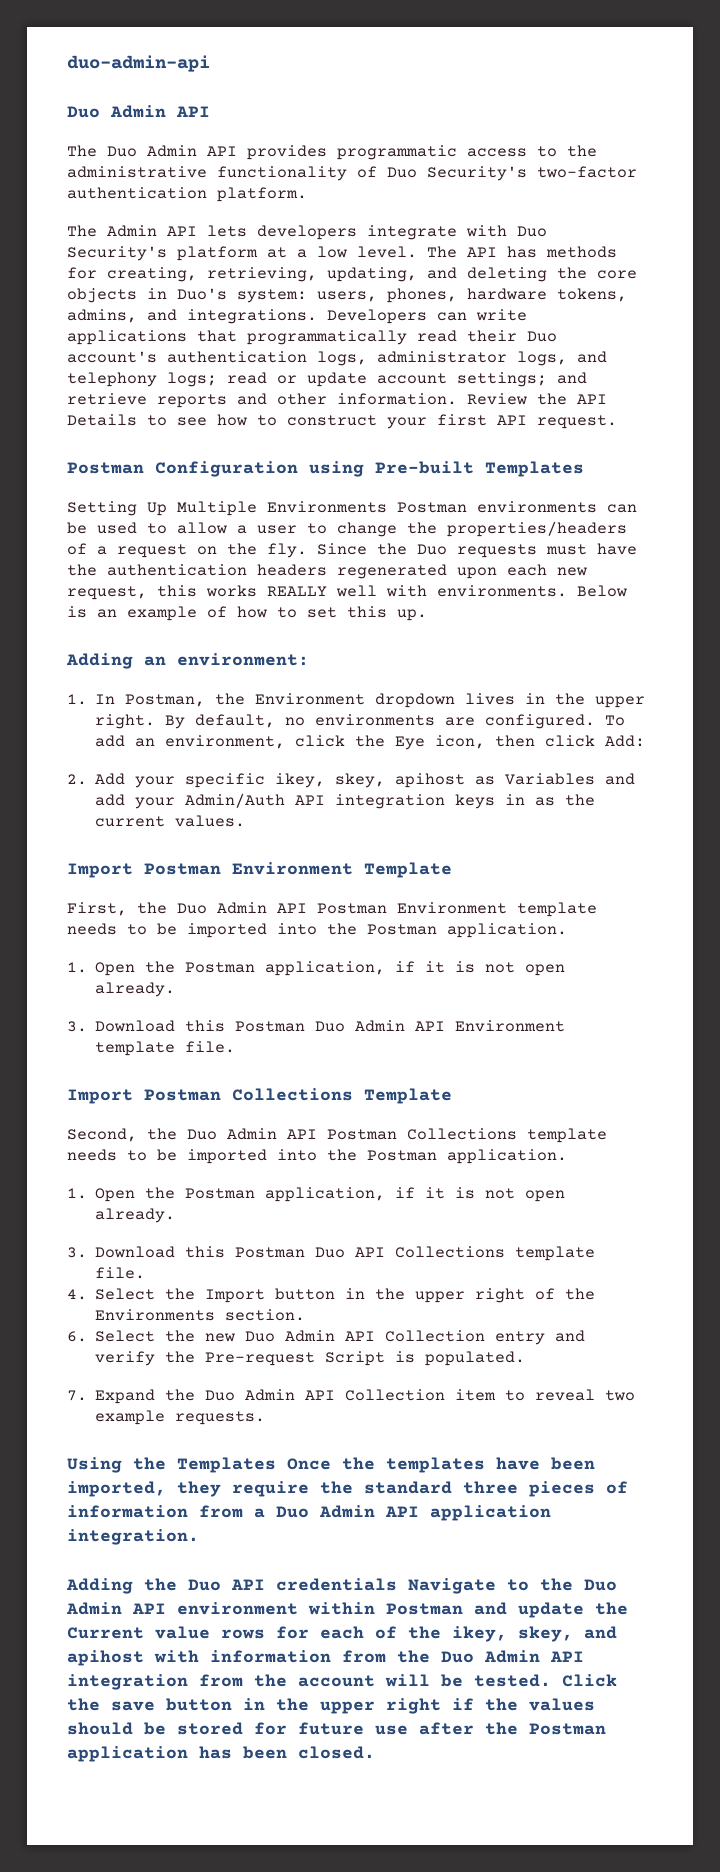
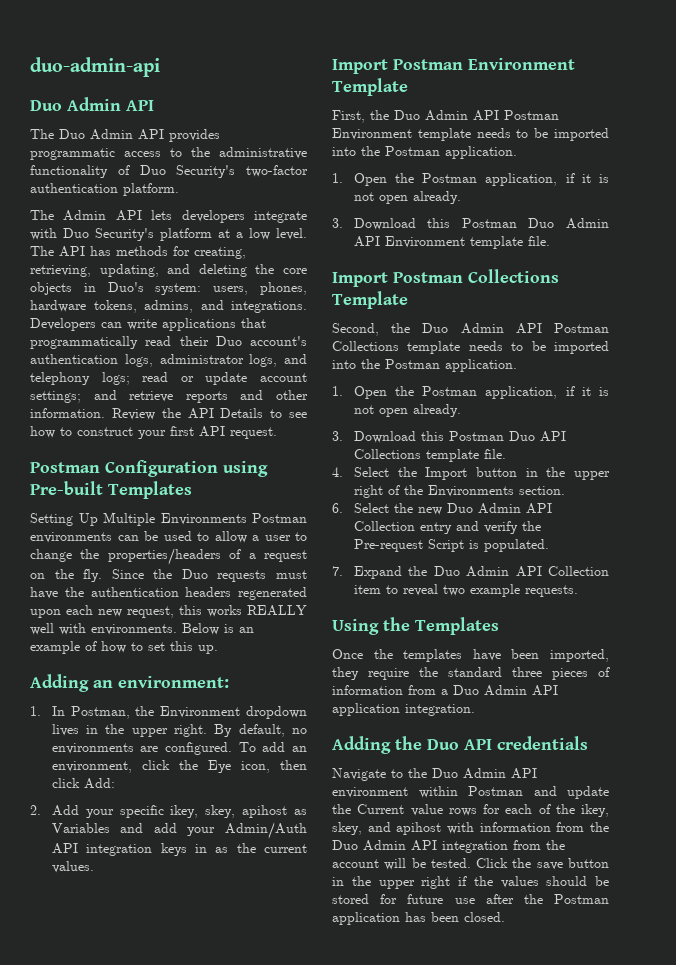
(276, 1465) none -> (499, 626) //
(397, 1584) none -> (588, 743) //

